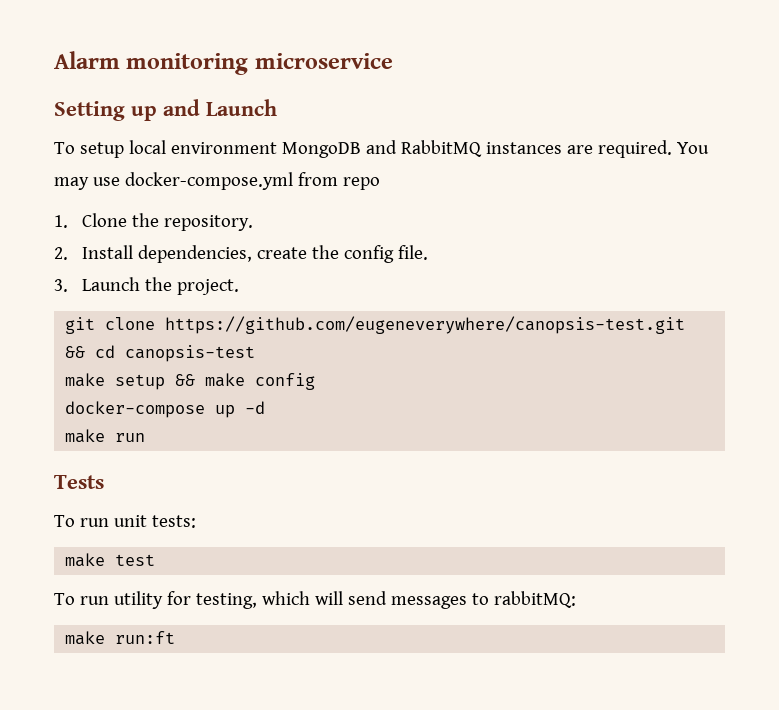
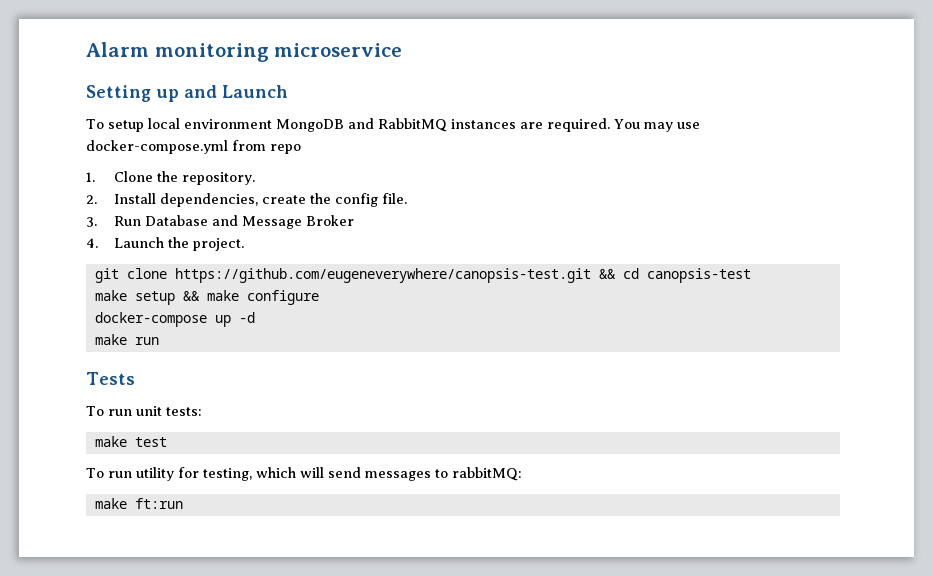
(68, 285) none -> [114,215,355,229] [86,238,98,248] Run Database and Message Broker // 4.
[255,373,316,390] config -> [246,290,319,305] configure
[115,631,176,644] run:ft -> [134,498,183,509] ft:run

